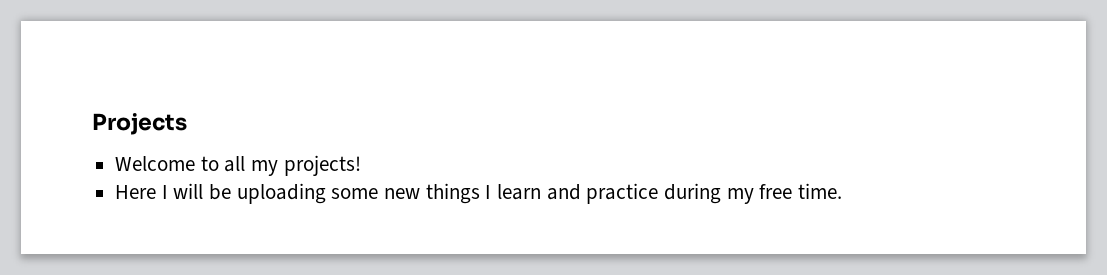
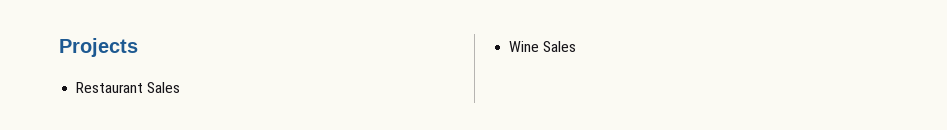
[115,155,361,176] [115,183,843,204] Welcome to all my projects! // Here I will be uploading some new things I learn and practice during my free time. -> [76,82,181,93] [509,41,577,52] Restaurant Sales // Wine Sales

